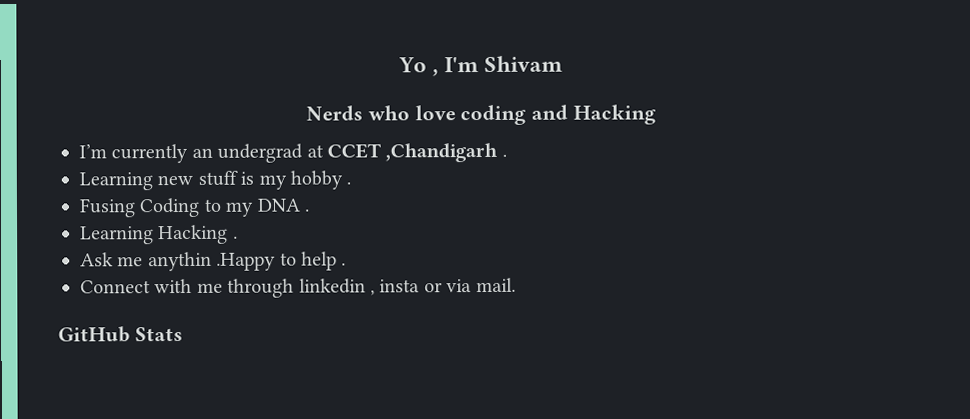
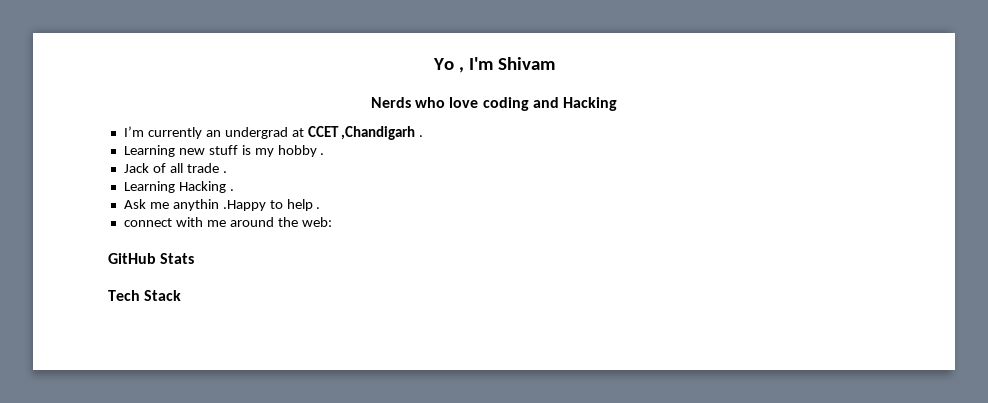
[79,197,301,218] Fusing Coding to my DNA -> [123,163,219,173] Jack of all trade
[80,280,151,294] Connect -> [123,218,172,227] connect
[227,277,516,298] through linkedin , insta or via mail. -> [229,217,332,227] around the web:
(183, 334) none -> [108,290,182,301] // Tech Stack

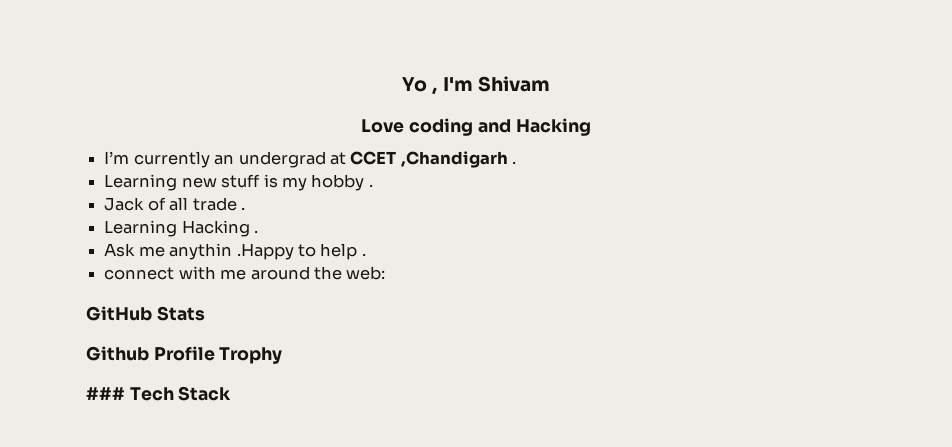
[371,97,479,108] Nerds who love -> [361,119,405,133] Love
(195, 258) none -> [86,346,283,364] [86,387,125,400] Github Profile Trophy // ###

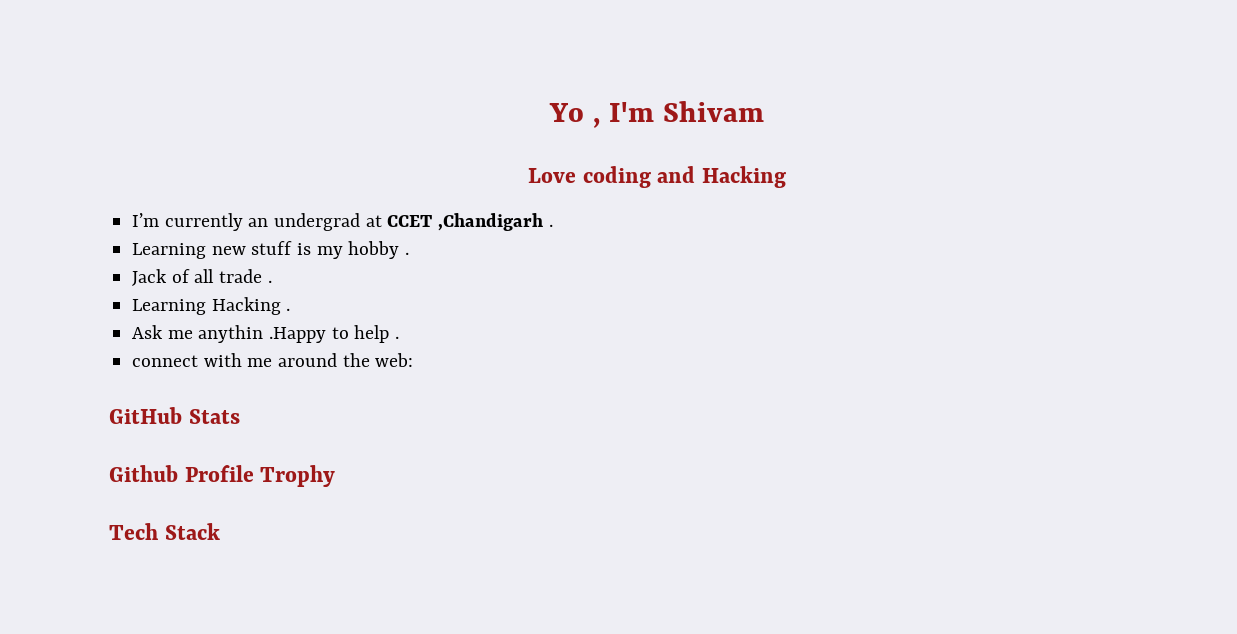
[86,387,125,400] ### -> (336, 476) none

